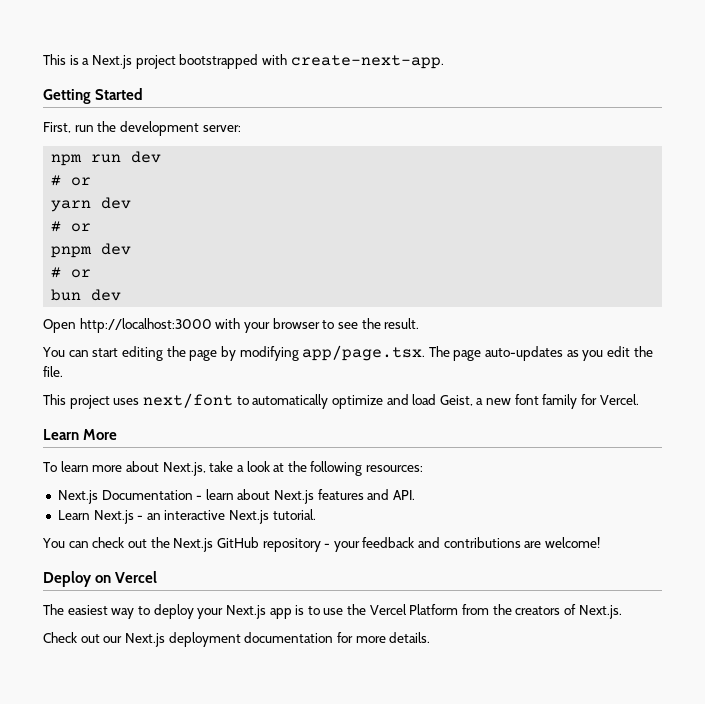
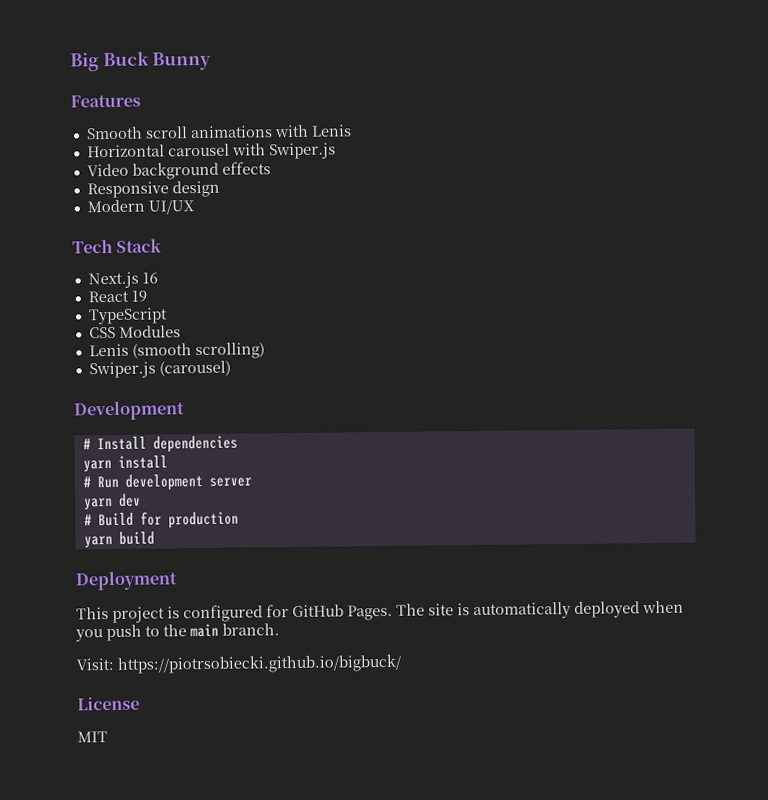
[43,54,444,69] [43,88,144,104] [43,121,241,136] [51,151,162,166] [51,175,92,186] [51,197,132,212] [51,221,92,232] [51,243,132,258] [51,267,92,278] [51,289,122,301] [43,318,420,333] [42,345,653,361] [43,366,63,377] [43,393,639,409] [43,429,118,440] [43,461,424,476] [57,489,416,504] [57,509,316,524] [42,537,601,552] [43,571,158,587] [43,604,622,619] [43,632,431,647] This is a Next.js project bootstrapped with create-next-app. // Getting Started // First, run the development server: // npm run dev // # or // yarn dev // # or // pnpm dev // # or // bun dev // Open http://localhost:3000 with your browser to see the result. // You can start editing the page by modifying app/page.tsx. The page auto-updates as you edit the file. // This project uses next/font to automatically optimize and load Geist, a new font family for Vercel. // Learn More // To learn more about Next.js, take a look at the following resources: // Next.js Documentation - learn about Next.js features and API. // Learn Next.js - an interactive Next.js tutorial. // You can check out the Next.js GitHub repository - your feedback and contributions are welcome! // Deploy on Vercel // The easiest way to deploy your Next.js app is to use the Vercel Platform from the creators of Next.js. // Check out our Next.js deployment documentation for more details. -> [70,51,212,72] [70,94,141,108] [85,124,352,140] [86,142,336,160] [86,161,271,180] [86,180,220,199] [86,199,194,215] [72,238,163,254] [87,271,158,289] [87,290,147,303] [87,307,168,325] [88,325,181,339] [88,342,265,360] [88,360,231,379] [73,400,185,421] [82,435,238,453] [82,455,168,473] [82,473,252,491] [83,493,141,511] [83,511,239,529] [83,531,155,549] [75,570,178,591] [76,600,684,623] [75,623,280,642] [76,653,401,674] [77,696,140,711] [77,731,108,743] Big Buck Bunny // Features // Smooth scroll animations with Lenis // Horizontal carousel with Swiper.js // Video background effects // Responsive design // Modern UI/UX // Tech Stack // Next.js 16 // React 19 // TypeScript // CSS Modules // Lenis (smooth scrolling) // Swiper.js (carousel) // Development // # Install dependencies // yarn install // # Run development server // yarn dev // # Build for production // yarn build // Deployment // This project is configured for GitHub Pages. The site is automatically deployed when you push to the main branch. // Visit: https://piotrsobiecki.github.io/bigbuck/ // License // MIT

